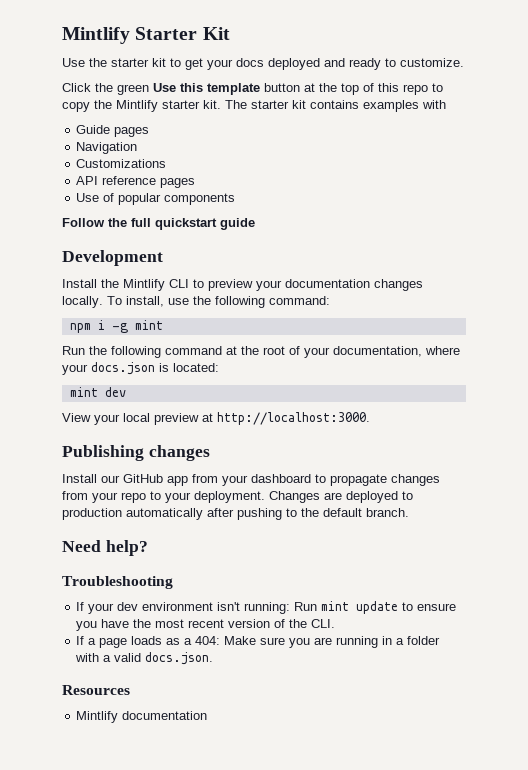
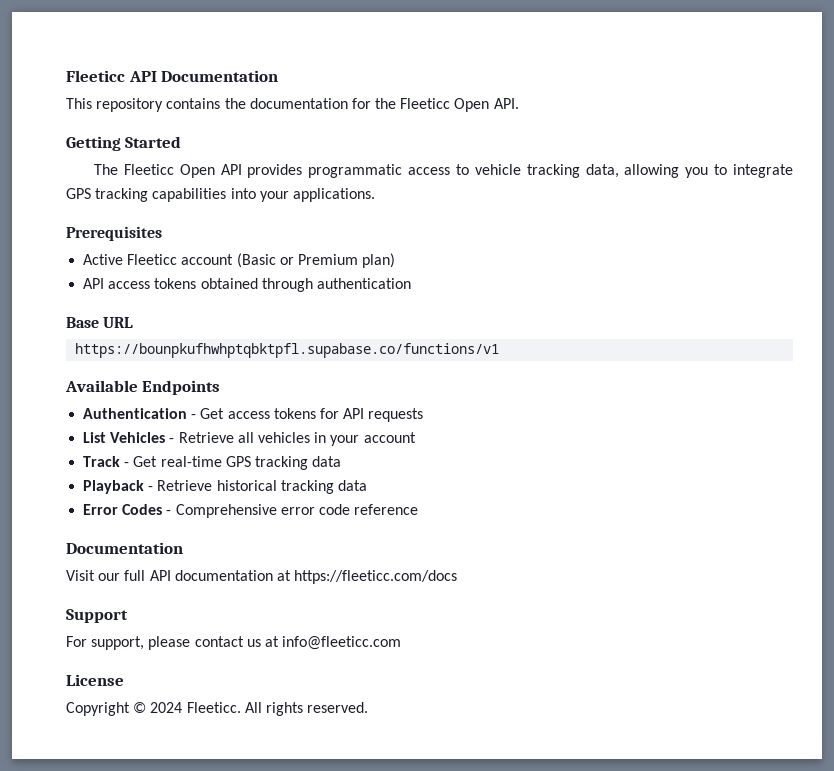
[62,27,230,44] [62,58,464,70] [62,83,443,95] [62,100,446,112] [76,125,150,137] [76,142,138,154] [76,159,167,168] [76,176,196,188] [76,193,236,205] [62,218,255,230] [62,250,163,266] [62,279,423,291] [62,296,330,308] [69,320,163,333] [62,346,460,358] [62,362,219,375] [69,387,126,397] [62,412,370,425] [62,445,210,461] [62,474,440,486] [62,491,413,503] [62,508,409,520] [62,540,148,556] [62,576,173,589] [76,601,457,614] [76,619,336,631] [76,636,441,648] [75,652,214,665] [62,685,130,695] [76,711,208,723] Mintlify Starter Kit // Use the starter kit to get your docs deployed and ready to customize. // Click the green Use this template button at the top of this repo to copy the Mintlify starter kit. The starter kit contains examples with // Guide pages // Navigation // Customizations // API reference pages // Use of popular components // Follow the full quickstart guide // Development // Install the Mintlify CLI to preview your documentation changes locally. To install, use the following command: // npm i -g mint // Run the following command at the root of your documentation, where your docs.json is located: // mint dev // View your local preview at http://localhost:3000. // Publishing changes // Install our GitHub app from your dashboard to propagate changes from your repo to your deployment. Changes are deployed to production automatically after pushing to the default branch. // Need help? // Troubleshooting // If your dev environment isn't running: Run mint update to ensure you have the most recent version of the CLI. // If a page loads as a 404: Make sure you are running in a folder with a valid docs.json. // Resources // Mintlify documentation -> [66,70,279,82] [66,98,519,112] [66,136,182,151] [93,164,793,178] [66,188,375,202] [66,226,162,241] [83,253,396,268] [83,278,411,292] [66,317,134,328] [75,343,500,358] [65,380,221,395] [83,408,424,422] [83,432,416,446] [83,456,342,470] [83,480,367,494] [83,504,419,518] [66,542,183,554] [66,570,458,584] [66,609,128,623] [66,636,402,650] [66,674,124,686] [66,702,369,716] Fleeticc API Documentation // This repository contains the documentation for the Fleeticc Open API. // Getting Started // The Fleeticc Open API provides programmatic access to vehicle tracking data, allowing you to integrate GPS tracking capabilities into your applications. // Prerequisites // Active Fleeticc account (Basic or Premium plan) // API access tokens obtained through authentication // Base URL // https://bounpkufhwhptqbktpfl.supabase.co/functions/v1 // Available Endpoints // Authentication - Get access tokens for API requests // List Vehicles - Retrieve all vehicles in your account // Track - Get real-time GPS tracking data // Playback - Retrieve historical tracking data // Error Codes - Comprehensive error code reference // Documentation // Visit our full API documentation at https://fleeticc.com/docs // Support // For support, please contact us at info@fleeticc.com // License // Copyright © 2024 Fleeticc. All rights reserved.

